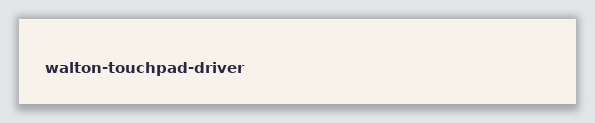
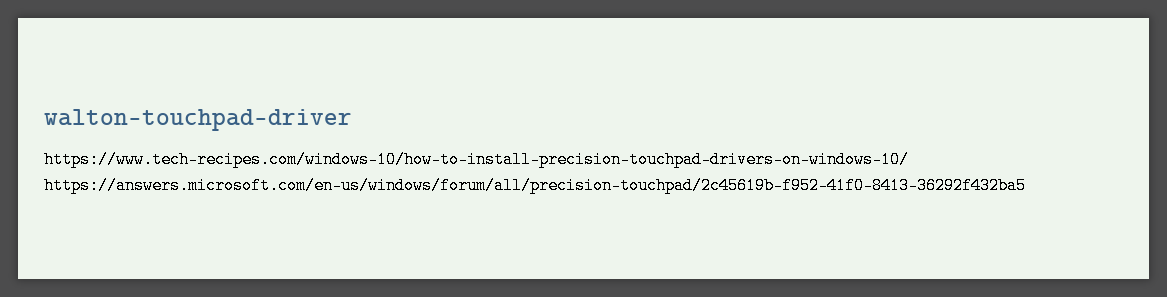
(245, 69) none -> [44,151,909,168] [44,177,1026,194] // https://www.tech-recipes.com/windows-10/how-to-install-precision-touchpad-drivers-on-windows-10/ https://answers.microsoft.com/en-us/windows/forum/all/precision-touchpad/2c45619b-f952-41f0-8413-36292f432ba5

